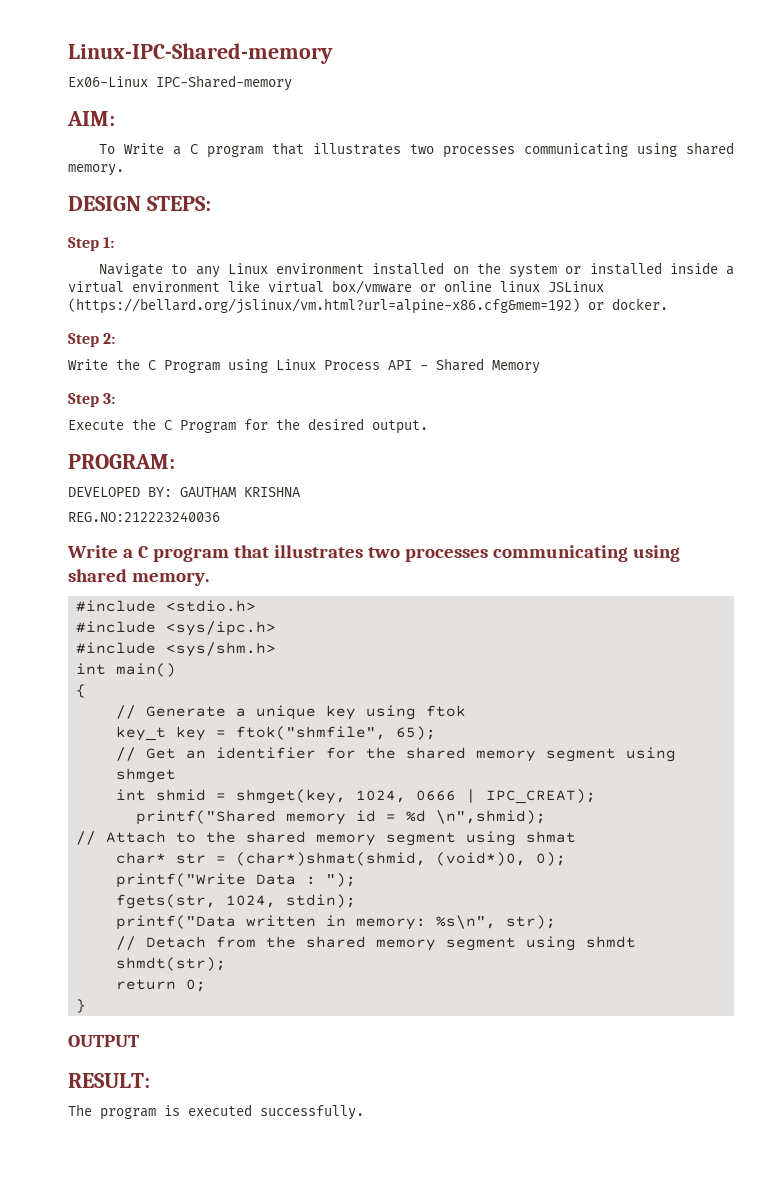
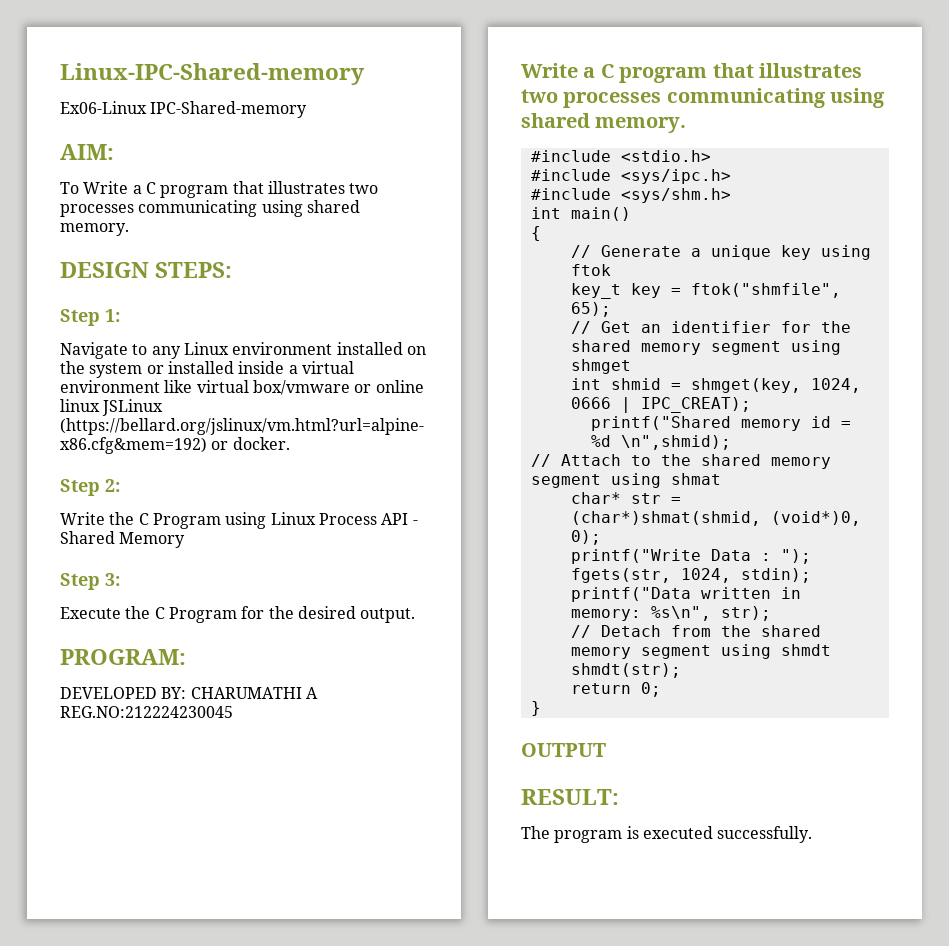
[180,487,301,497] [68,511,220,522] GAUTHAM KRISHNA // REG.NO:212223240036 -> [190,687,318,699] [60,706,233,718] CHARUMATHI A REG.NO:212224230045

